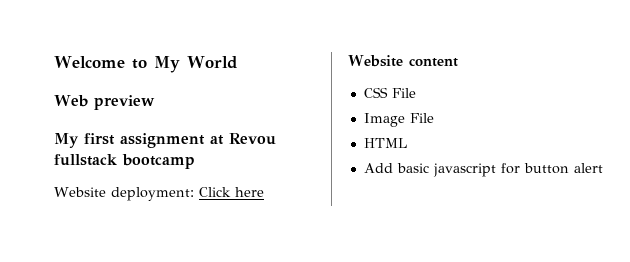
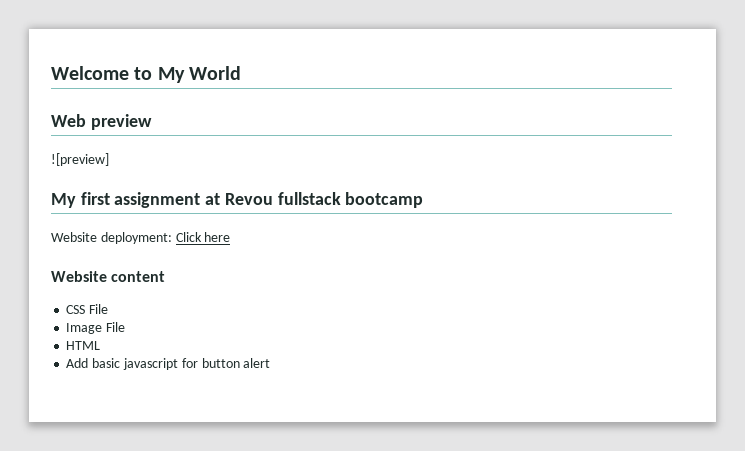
(155, 102) none -> [51,153,109,166] // ![preview]

